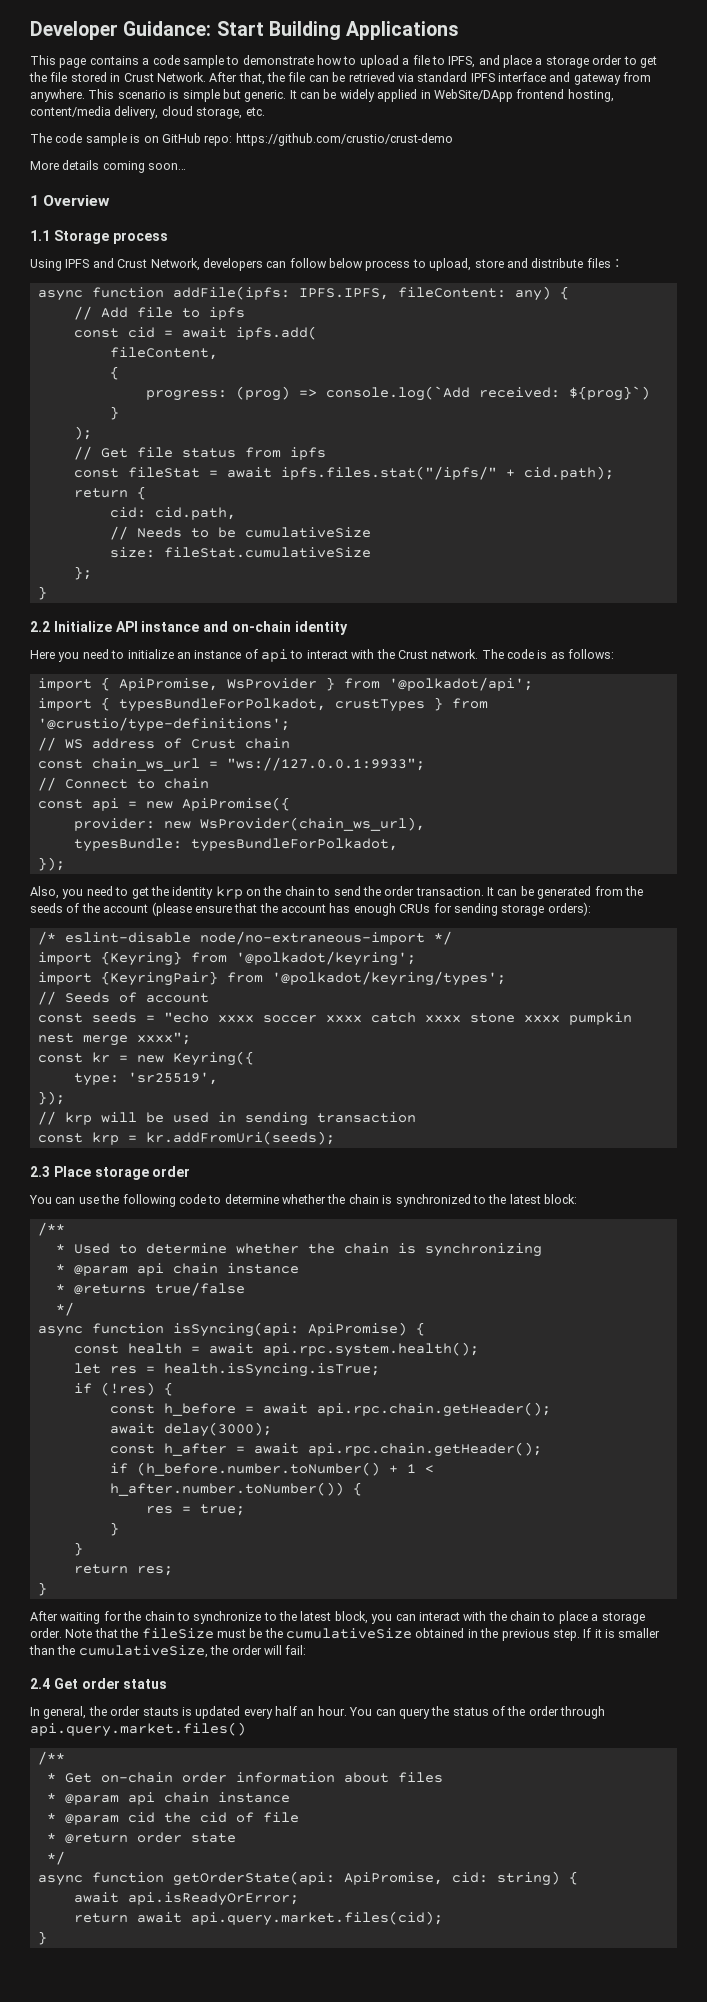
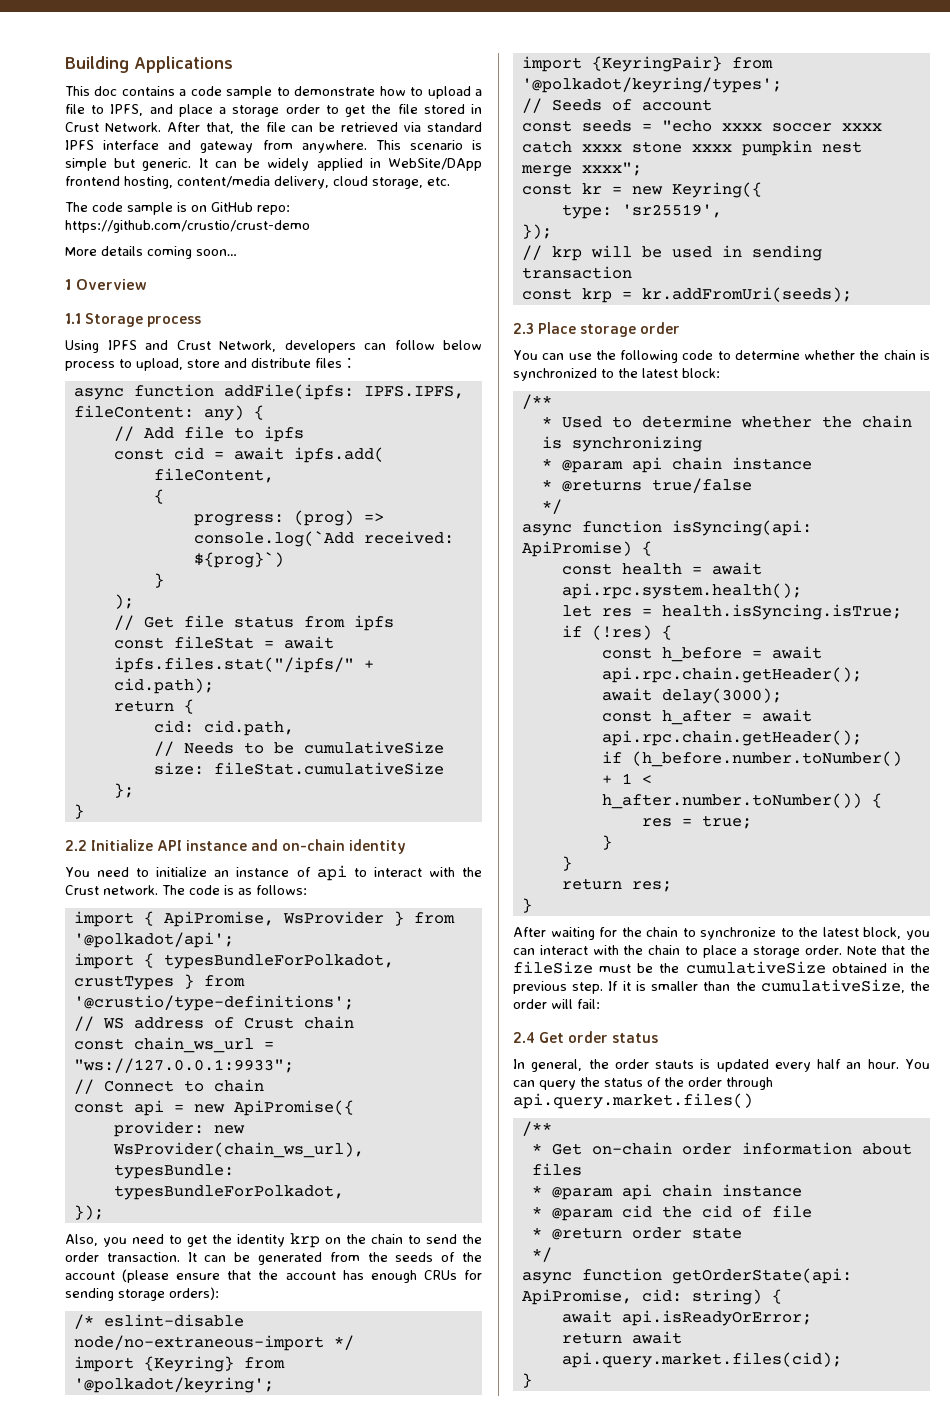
[30,21,264,40] Developer Guidance: Start -> (65, 64) none
[59,58,87,68] page -> [94,86,118,96] doc
[30,650,80,662] Here you -> [65,867,90,877] You

